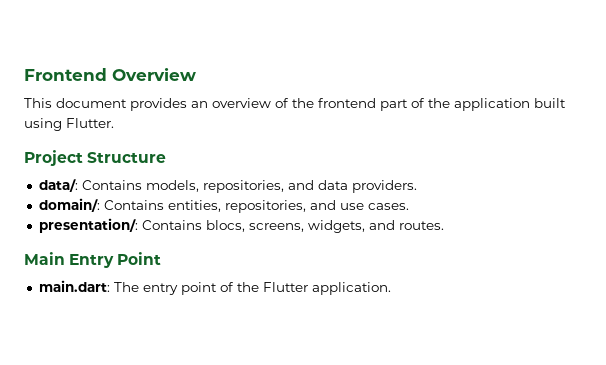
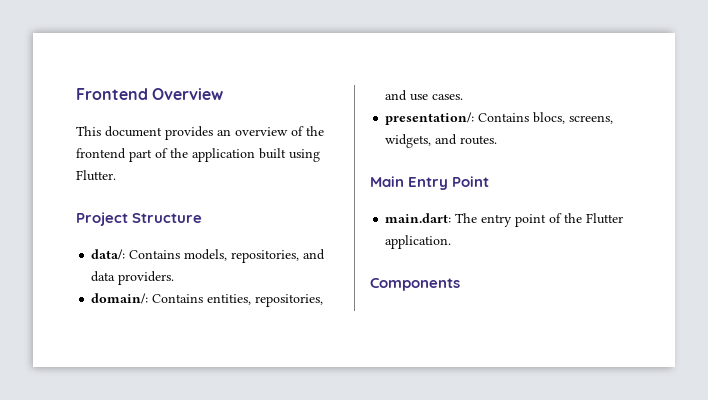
(391, 288) none -> [370,278,460,291] // Components

